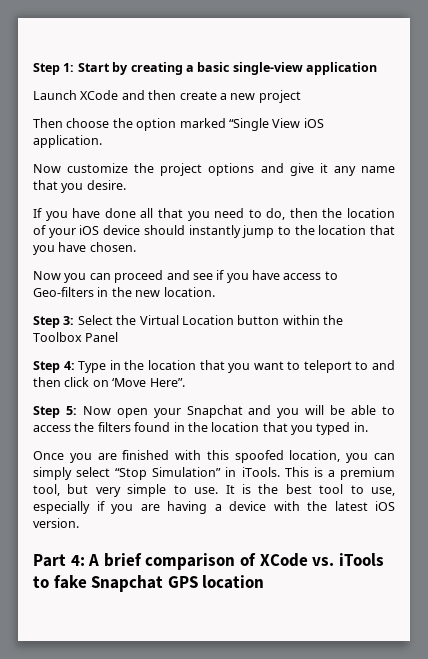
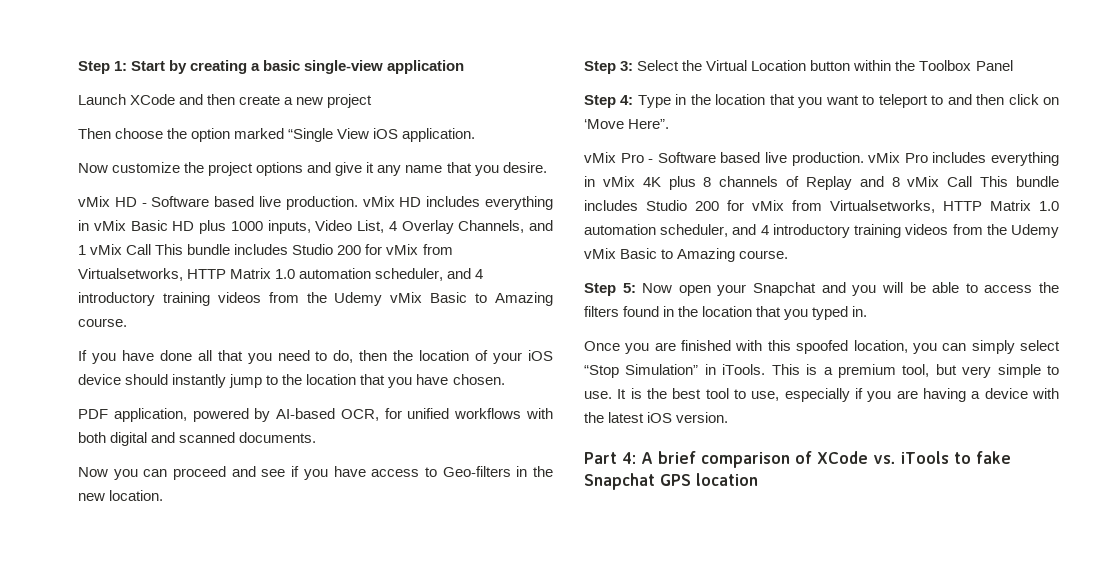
(126, 185) none -> [78,196,553,210] [78,220,553,234] [78,244,453,255] [78,268,484,281] [78,292,554,306] [78,318,127,327] // vMix HD - Software based live production. vMix HD includes everything in vMix Basic HD plus 1000 inputs, Video List, 4 Overlay Channels, and 1 vMix Call This bundle includes Studio 200 for vMix from Virtualsetworks, HTTP Matrix 1.0 automation scheduler, and 4 introductory training videos from the Udemy vMix Basic to Amazing course.
(136, 247) none -> [78,408,553,422] [78,432,317,446] // PDF application, powered by AI-based OCR, for unified workflows with both digital and scanned documents.
(185, 382) none -> [584,152,1059,166] [584,176,1059,190] [584,200,1059,213] [584,224,1059,238] [584,248,789,262] // vMix Pro - Software based live production. vMix Pro includes everything in vMix 4K plus 8 channels of Replay and 8 vMix Call This bundle includes Studio 200 for vMix from Virtualsetworks, HTTP Matrix 1.0 automation scheduler, and 4 introductory training videos from the Udemy vMix Basic to Amazing course.

